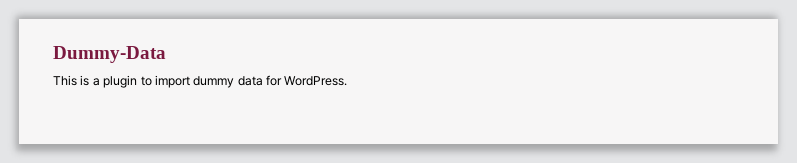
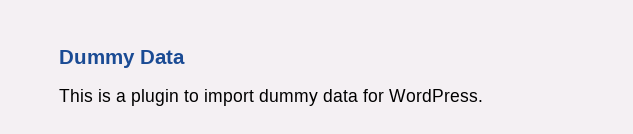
[53,46,166,63] Dummy-Data -> [59,50,185,68] Dummy Data

